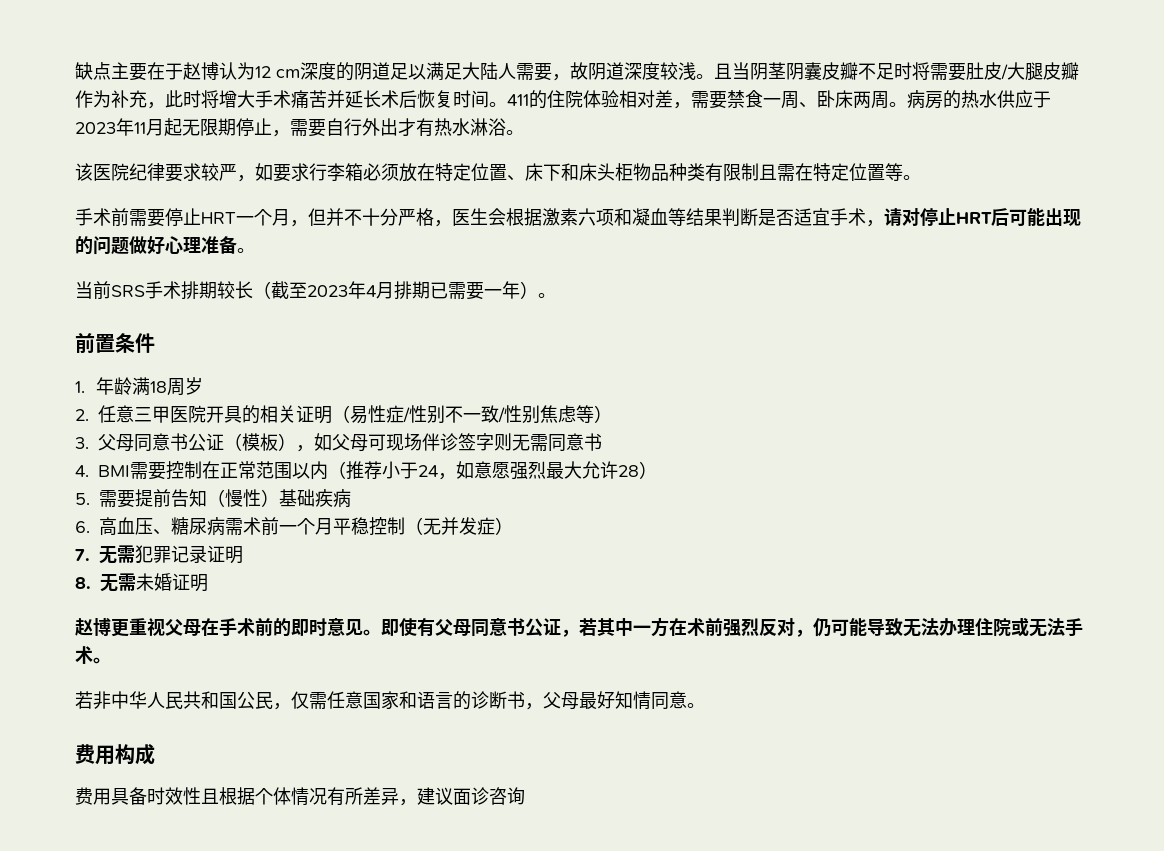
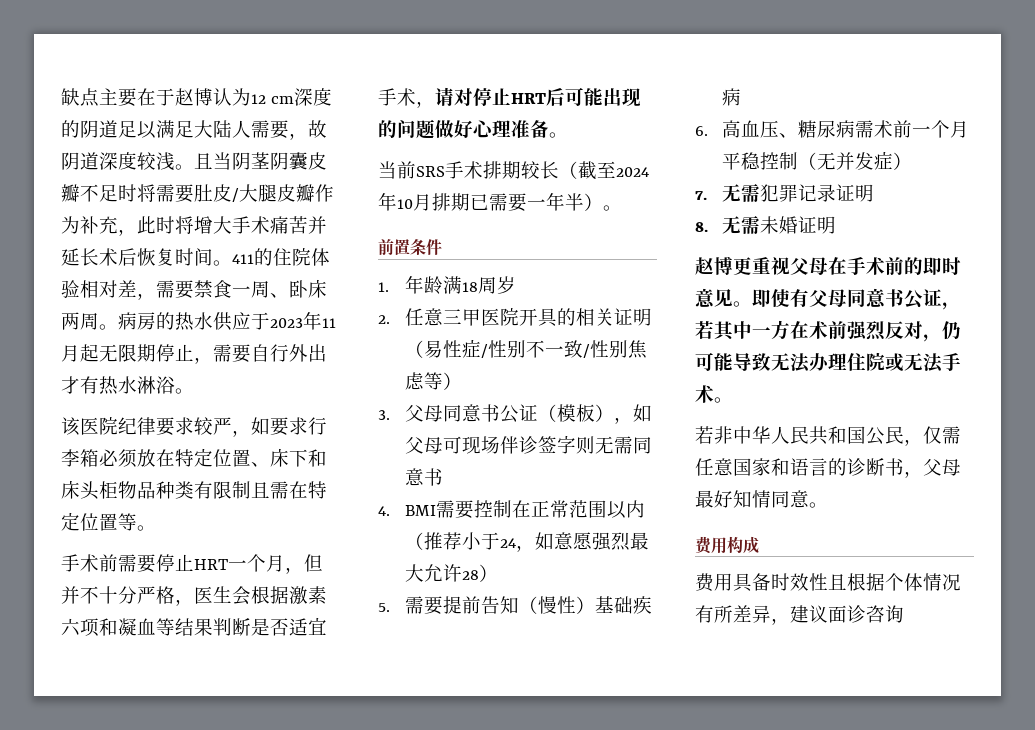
[307,281,376,299] 2023年4 -> [616,167,649,177] [378,192,413,211] 2024年10
(520, 290) none -> [565,193,584,211] 半

